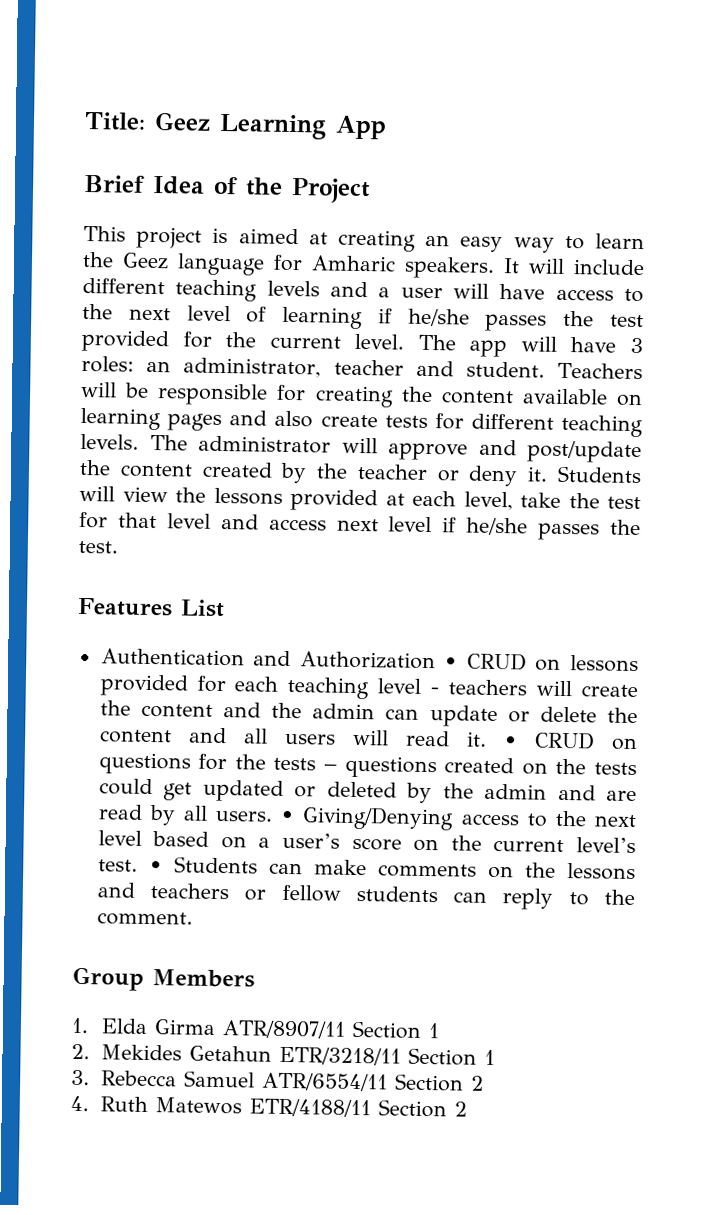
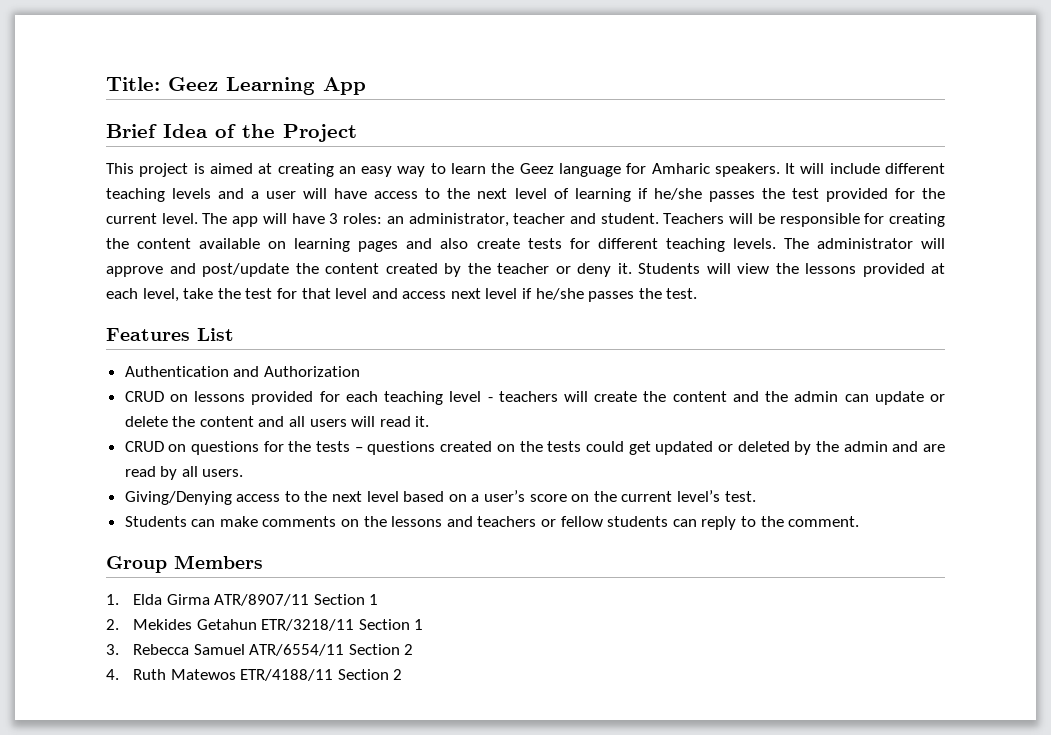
[444,657,459,669] • -> (360, 371) //
[502,736,518,748] • -> (430, 421) //
[280,810,296,823] • -> (244, 473) //
[148,860,163,873] • -> (756, 496) //

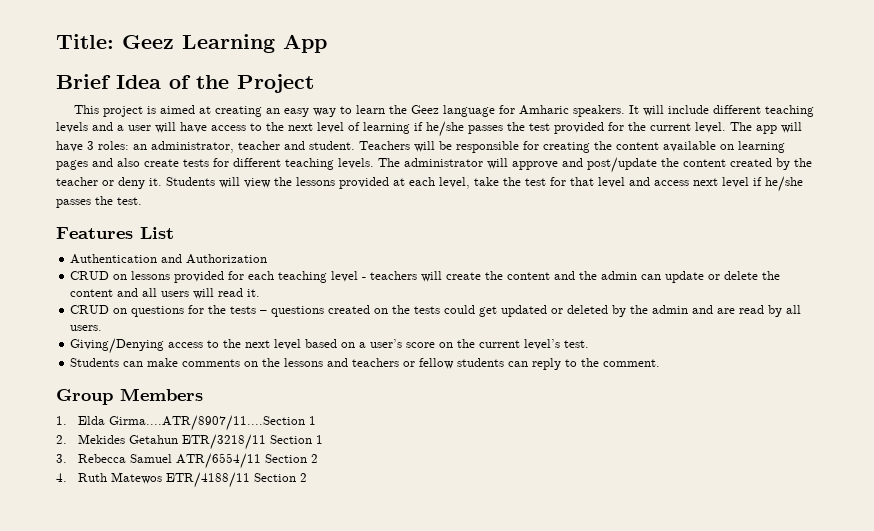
[166,594,365,606] Girma ATR/8907/11 Section -> [109,415,306,431] Girma....ATR/8907/11....Section

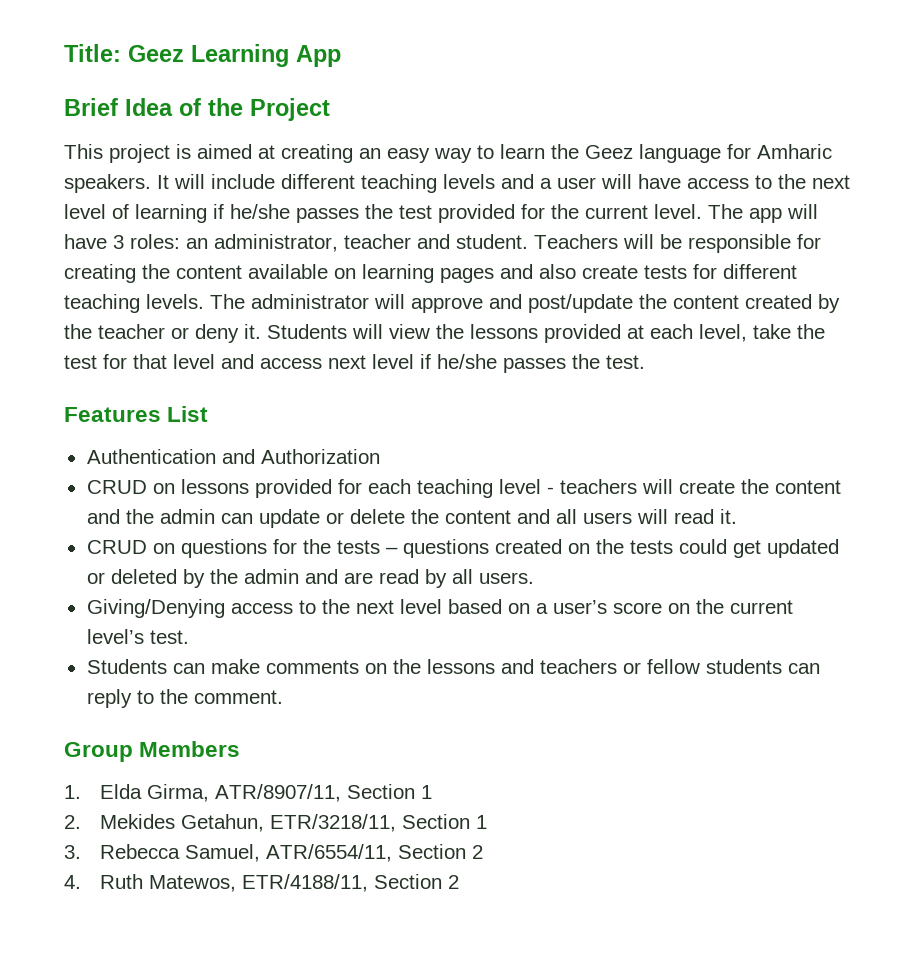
[109,415,306,431] Girma....ATR/8907/11....Section -> [147,784,416,802] Girma, ATR/8907/11, Section
[129,434,267,450] Getahun ETR/3218/11 -> [181,814,397,832] Getahun, ETR/3218/11,
[130,453,262,469] Samuel ATR/6554/11 -> [185,844,393,862] Samuel, ATR/6554/11,
[111,472,251,488] Matewos ETR/4188/11 -> [149,874,369,892] Matewos, ETR/4188/11,

